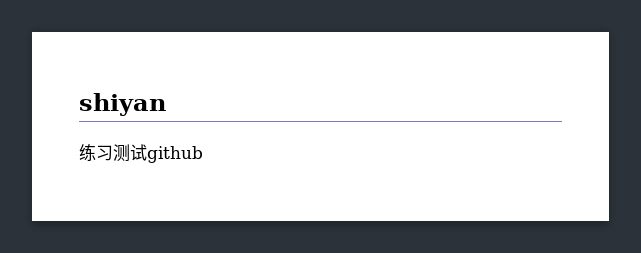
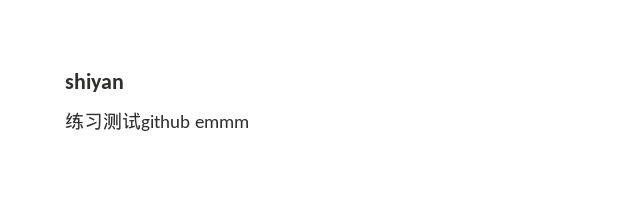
(203, 154) none -> [194,119,249,128] emmm

